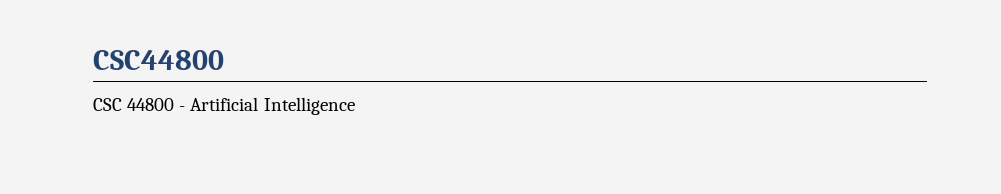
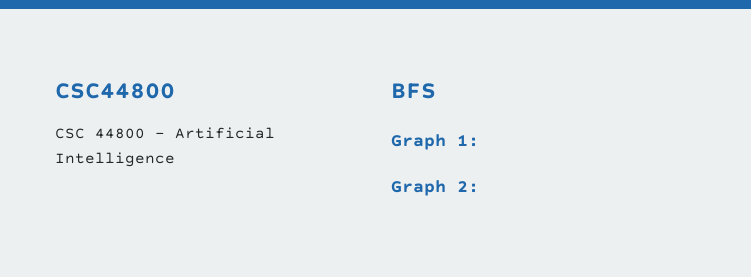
(355, 106) none -> [391,83,436,99] [391,134,479,150] [391,180,479,196] // BFS // Graph 1: // Graph 2:

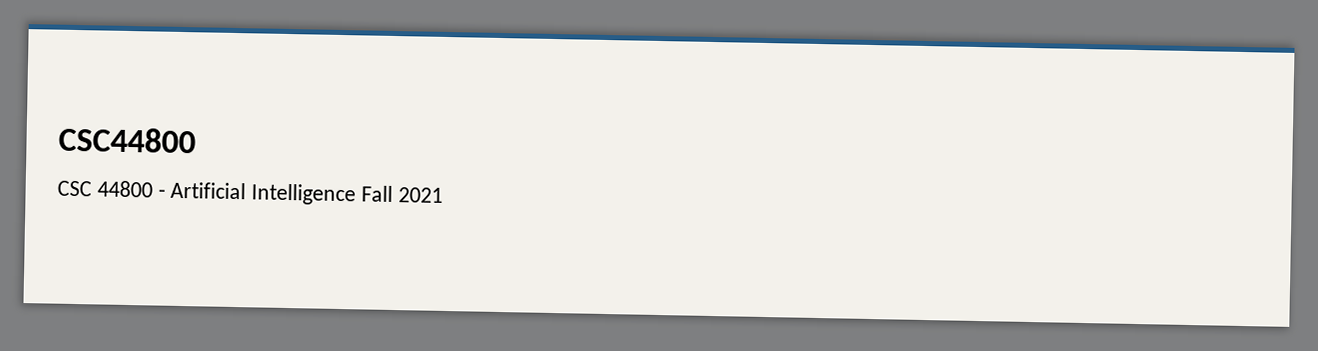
[391,83,436,99] [391,134,479,150] [391,180,479,196] // BFS // Graph 1: // Graph 2: -> [361,185,443,203] Fall 2021

